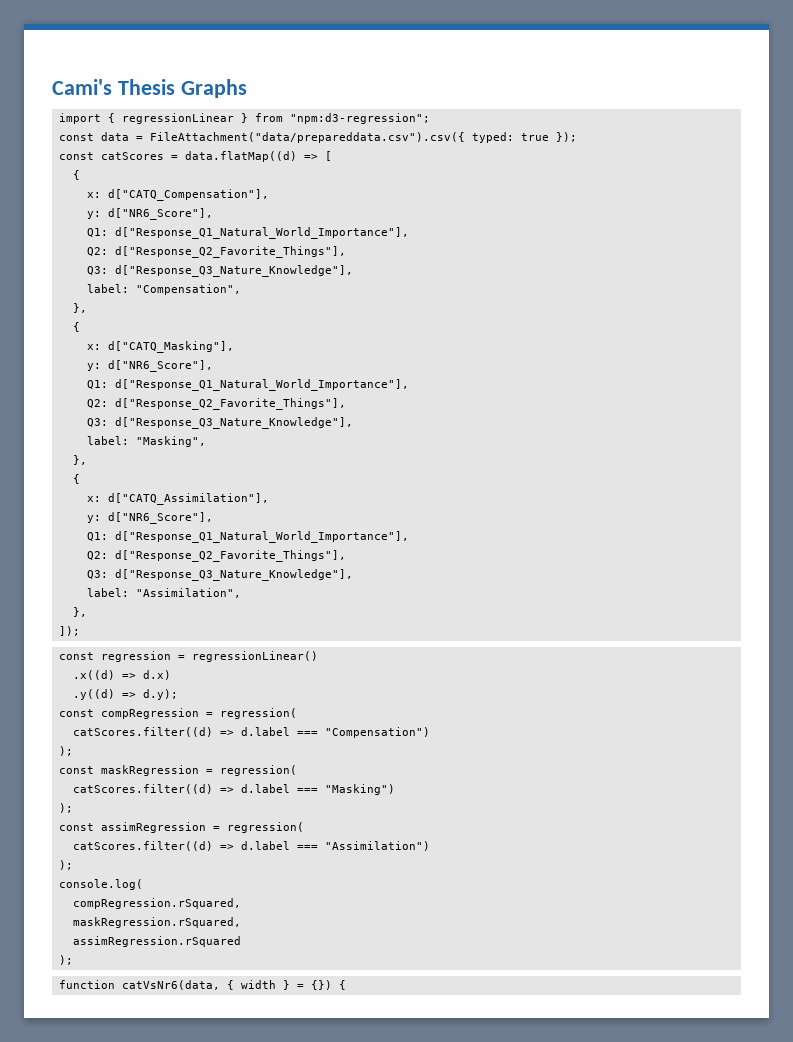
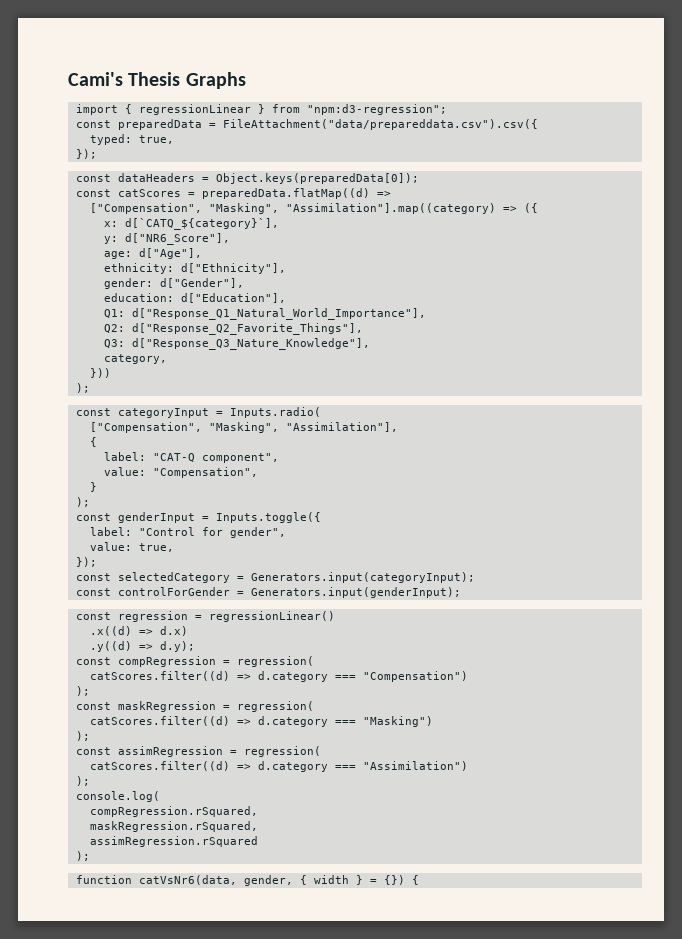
[100,132,129,141] data -> [117,119,202,130] preparedData
[471,132,577,143] typed: true }); -> [89,134,174,145] [75,149,97,159] [75,173,419,184] // typed: true, // }); // const dataHeaders = Object.keys(preparedData[0]);
[184,151,332,162] [72,170,80,180] [86,189,269,201] [86,208,213,220] [86,227,409,239] [86,246,346,258] [86,265,353,277] [86,284,241,295] [72,303,87,313] [72,322,80,332] [86,341,234,353] [86,360,213,372] [86,379,409,391] [86,398,346,410] [86,417,353,429] [86,436,206,447] [72,455,87,465] [72,474,80,484] [86,493,269,505] [86,512,213,524] [86,531,409,543] [86,550,346,562] [86,569,353,581] [86,588,241,598] [72,607,87,617] [58,626,80,636] data.flatMap((d) => [ // { // x: d["CATQ_Compensation"], // y: d["NR6_Score"], // Q1: d["Response_Q1_Natural_World_Importance"], // Q2: d["Response_Q2_Favorite_Things"], // Q3: d["Response_Q3_Nature_Knowledge"], // label: "Compensation", // }, // { // x: d["CATQ_Masking"], // y: d["NR6_Score"], // Q1: d["Response_Q1_Natural_World_Importance"], // Q2: d["Response_Q2_Favorite_Things"], // Q3: d["Response_Q3_Nature_Knowledge"], // label: "Masking", // }, // { // x: d["CATQ_Assimilation"], // y: d["NR6_Score"], // Q1: d["Response_Q1_Natural_World_Importance"], // Q2: d["Response_Q2_Favorite_Things"], // Q3: d["Response_Q3_Nature_Knowledge"], // label: "Assimilation", // }, // ]); -> [201,188,391,199] [89,203,538,214] [103,218,279,230] [103,233,230,245] [103,248,202,259] [103,263,286,274] [103,278,244,289] [103,293,286,303] [103,308,426,320] [103,323,363,335] [103,338,370,350] [103,354,167,364] [89,368,111,378] [75,383,90,393] [75,407,321,418] [89,422,398,433] [89,437,97,447] [103,452,279,463] [103,467,258,478] [89,482,97,492] [75,497,90,507] [75,512,321,523] [89,527,286,538] [89,542,174,552] [75,557,97,567] [75,572,475,583] [75,587,461,598] preparedData.flatMap((d) => // ["Compensation", "Masking", "Assimilation"].map((category) => ({ // x: d[`CATQ_${category}`], // y: d["NR6_Score"], // age: d["Age"], // ethnicity: d["Ethnicity"], // gender: d["Gender"], // education: d["Education"], // Q1: d["Response_Q1_Natural_World_Importance"], // Q2: d["Response_Q2_Favorite_Things"], // Q3: d["Response_Q3_Nature_Knowledge"], // category, // })) // ); // const categoryInput = Inputs.radio( // ["Compensation", "Masking", "Assimilation"], // { // label: "CAT-Q component", // value: "Compensation", // } // ); // const genderInput = Inputs.toggle({ // label: "Control for gender", // value: true, // }); // const selectedCategory = Generators.input(categoryInput); // const controlForGender = Generators.input(genderInput);
[240,727,290,736] d.label -> [257,671,328,682] d.category
[240,784,290,793] d.label -> [257,716,328,727] d.category
[240,841,290,850] d.label -> [257,761,328,772] d.category
(220, 985) none -> [243,875,293,886] gender,

